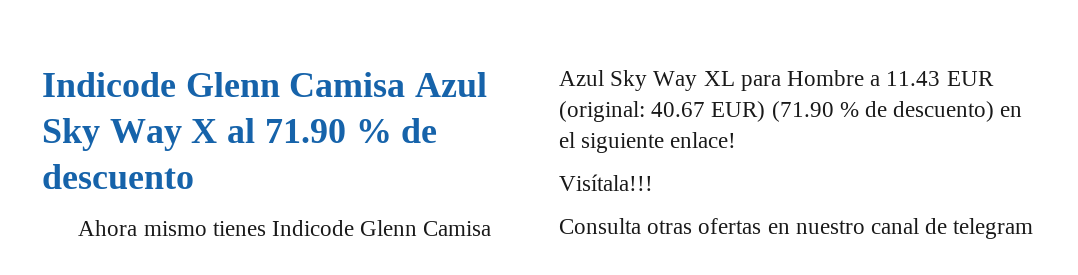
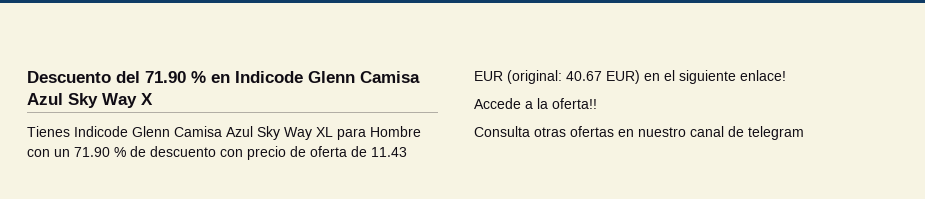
(42, 84) none -> [27,71,230,83] Descuento del 71.90 % en
[227,118,438,143] [42,164,194,189] [78,220,266,236] al 71.90 % de descuento // Ahora mismo tienes -> [27,126,70,137] // Tienes
[870,75,881,86] a -> [27,146,367,160] con un 71.90 % de descuento con precio de oferta de
[771,101,995,122] (71.90 % de descuento) -> (640, 77) none
[559,174,653,191] Visítala!!! -> [474,98,597,109] Accede a la oferta!!

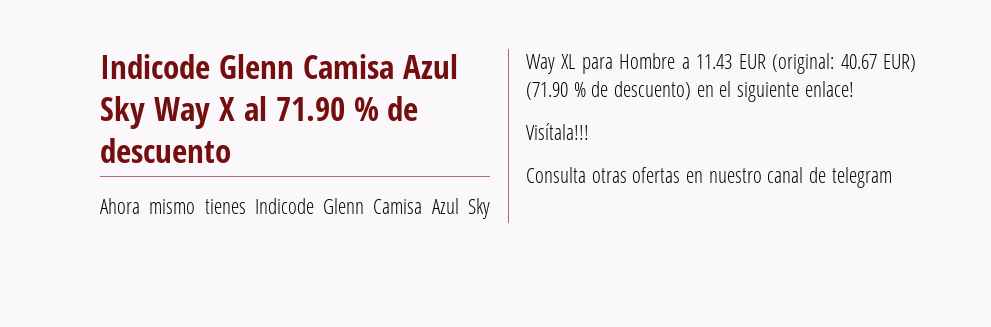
[27,71,230,83] Descuento del 71.90 % en -> (100, 66) none
[27,126,70,137] // Tienes -> [243,96,419,121] [100,138,231,163] [100,198,246,214] al 71.90 % de descuento // Ahora mismo tienes
[27,146,367,160] con un 71.90 % de descuento con precio de oferta de -> [681,57,690,69] a
(640, 77) none -> [526,81,692,100] (71.90 % de descuento)
[474,98,597,109] Accede a la oferta!! -> [526,123,589,140] Visítala!!!

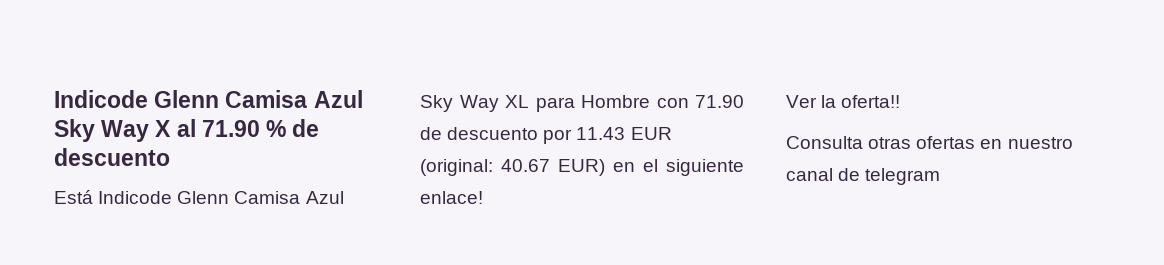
[100,198,246,214] Ahora mismo tienes -> [54,190,93,204] Está
[681,57,690,69] a -> [656,95,744,108] [420,127,573,144] con 71.90 de descuento por
[526,81,692,100] (71.90 % de descuento) -> (605, 167) none
[526,123,589,140] Visítala!!! -> [786,95,901,108] Ver la oferta!!

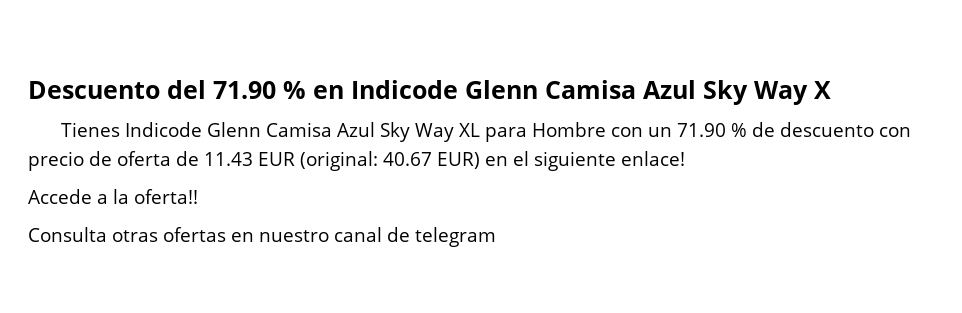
(54, 99) none -> [28,80,344,99] Descuento del 71.90 % en
[176,119,320,137] [54,148,170,166] [54,190,93,204] al 71.90 % de descuento // Está -> [61,122,121,137] // Tienes
[695,95,744,108] [420,127,573,144] 71.90 de descuento por -> [648,122,912,137] [28,151,199,171] un 71.90 % de descuento con precio de oferta de
[786,95,817,108] Ver -> [28,189,108,204] Accede a

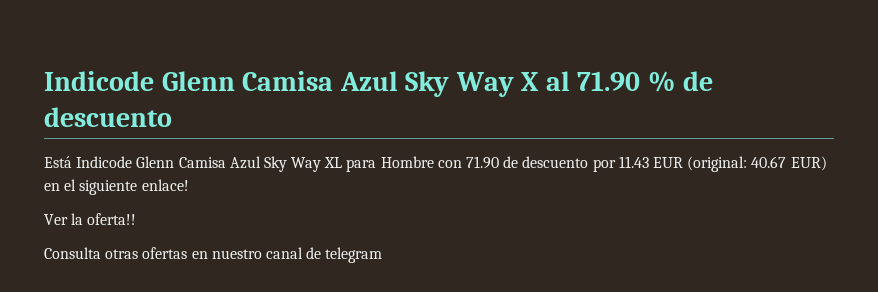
[28,80,344,99] Descuento del 71.90 % en -> (44, 81) none
[61,122,121,137] // Tienes -> [545,71,713,92] [44,107,172,127] [44,156,72,168] al 71.90 % de descuento // Está
[648,122,912,137] [28,151,199,171] un 71.90 % de descuento con precio de oferta de -> [466,156,616,172] 71.90 de descuento por
[28,189,108,204] Accede a -> [44,214,68,225] Ver

